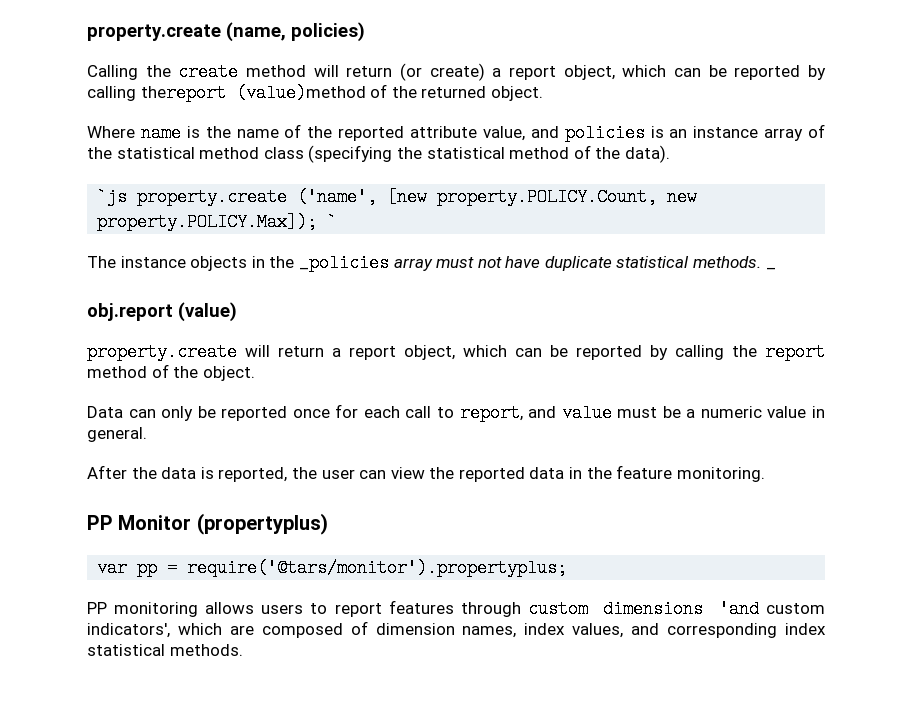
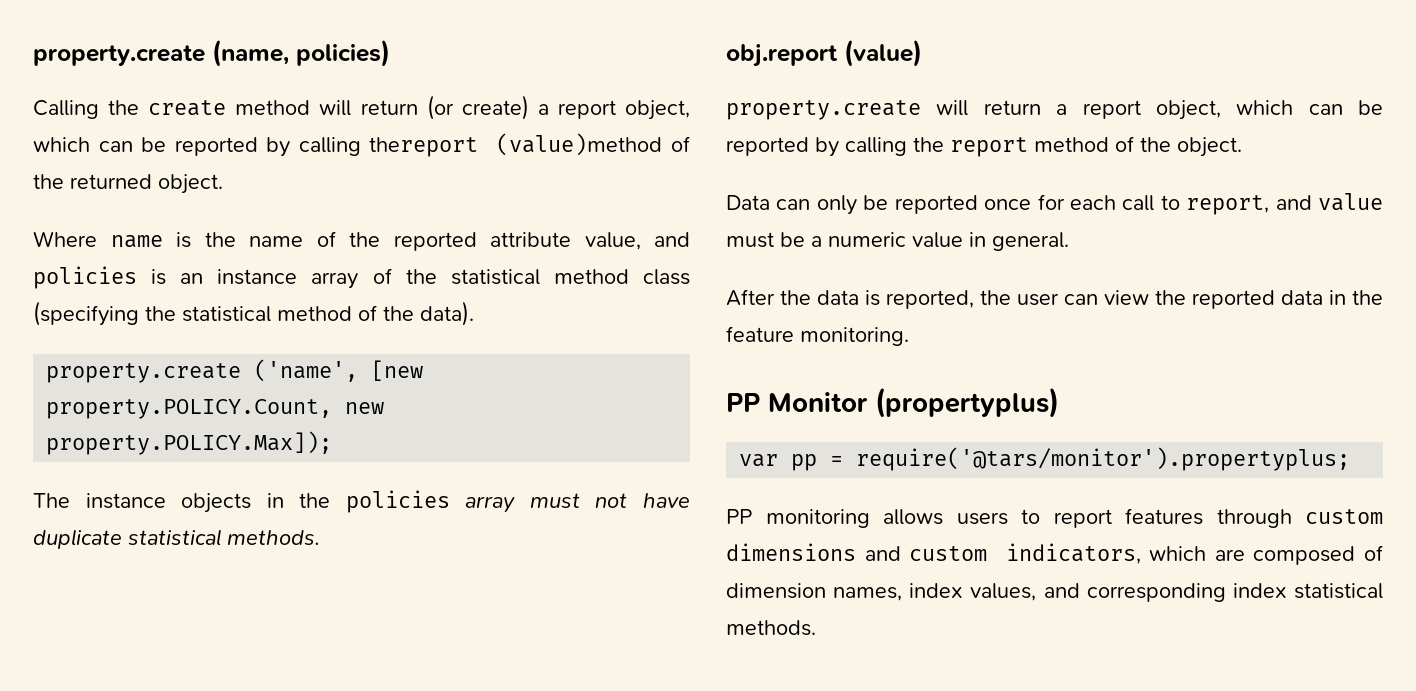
[97,188,128,206] `js -> (474, 313) none
[327,213,338,231] ` -> (333, 443) none
[298,254,389,272] _policies -> [345,490,450,513] policies
[765,267,776,270] _ -> (320, 537) none
[718,600,825,618] [87,623,170,638] 'and custom indicators', -> [864,543,1141,564] and custom indicators,

